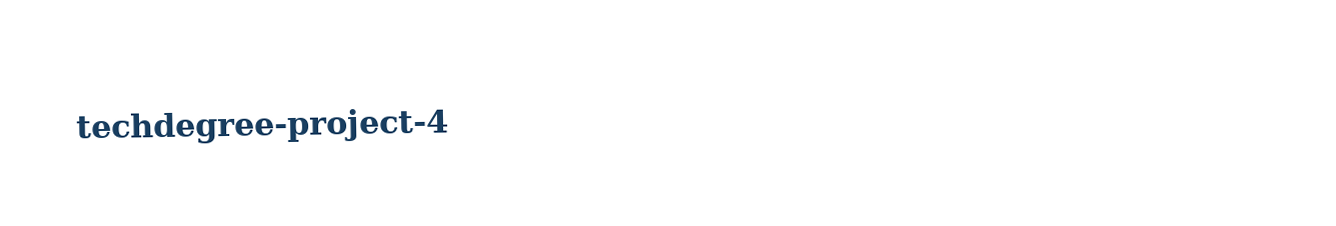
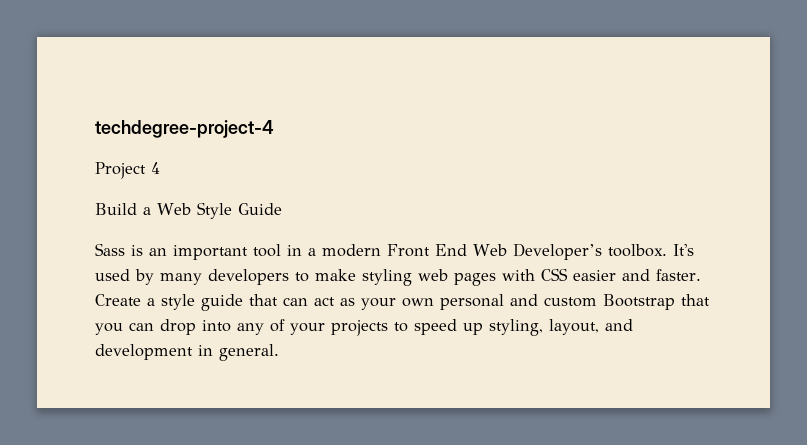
(449, 126) none -> [95,162,160,179] [95,202,282,219] [95,243,694,260] [95,268,701,286] [95,294,710,311] [95,319,633,336] [95,344,279,361] // Project 4 // Build a Web Style Guide // Sass is an important tool in a modern Front End Web Developer’s toolbox. It's used by many developers to make styling web pages with CSS easier and faster. Create a style guide that can act as your own personal and custom Bootstrap that you can drop into any of your projects to speed up styling, layout, and development in general.

